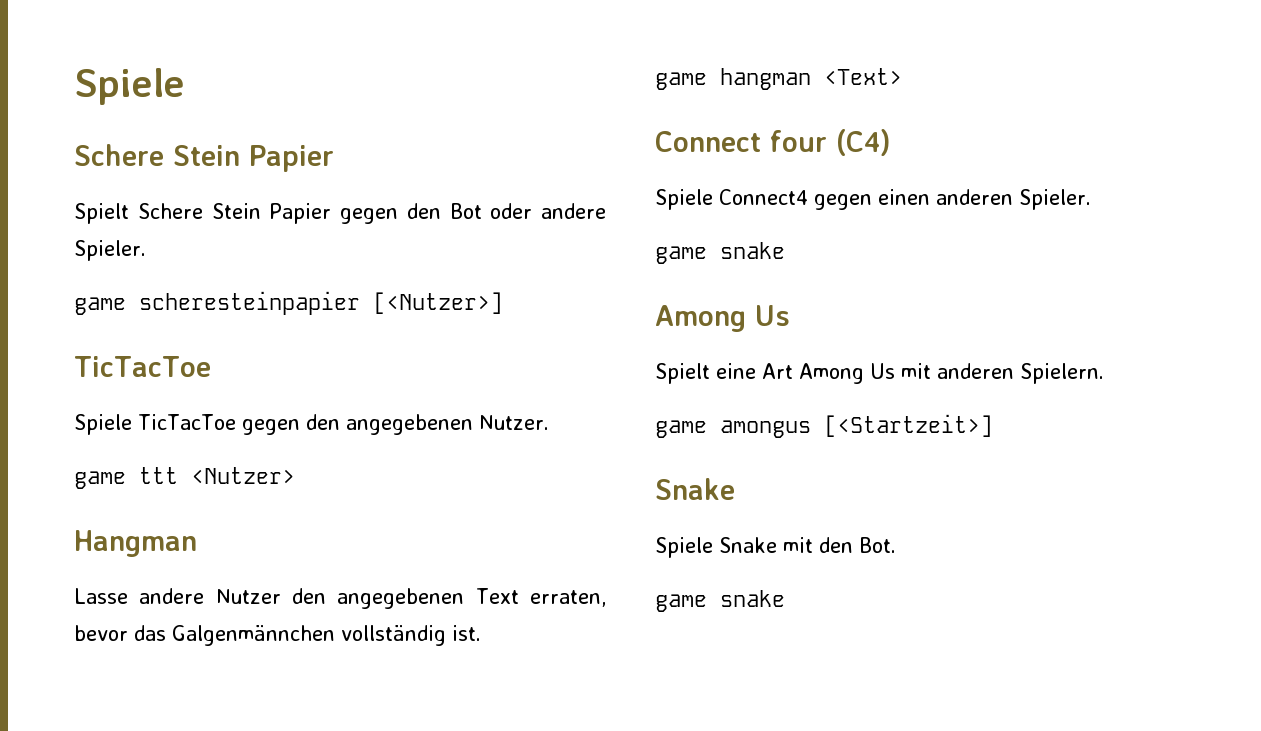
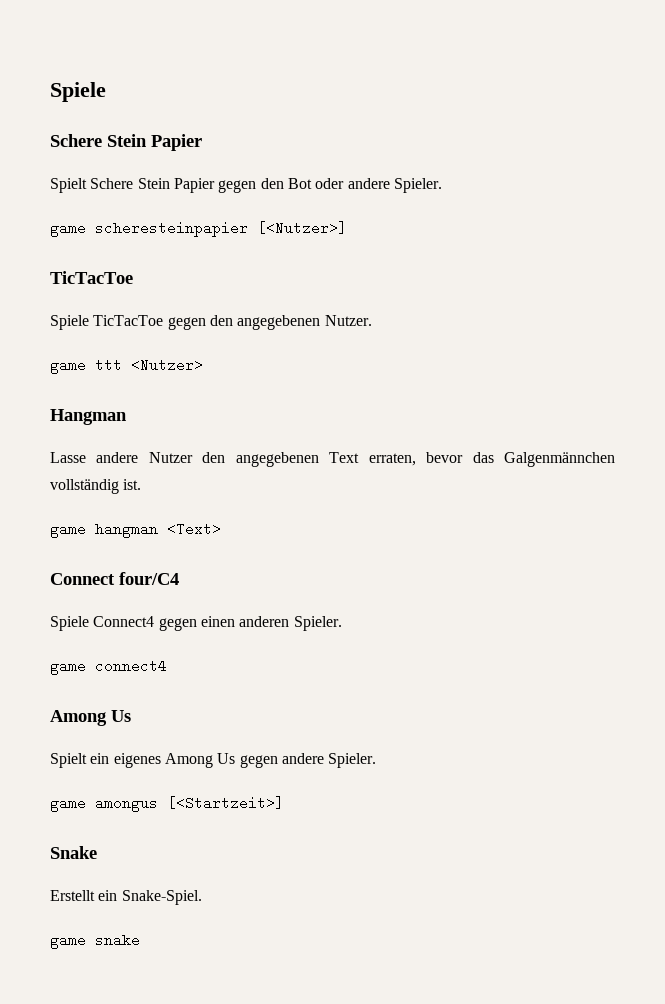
[770,129,891,156] four (C4) -> [119,572,179,585] four/C4
[720,242,785,259] snake -> [95,659,167,673] connect4
[716,363,1104,384] eine Art Among Us mit anderen Spielern. -> [90,753,377,768] ein eigenes Among Us gegen andere Spieler.
[655,537,896,558] Spiele Snake mit den Bot. -> [50,890,202,905] Erstellt ein Snake-Spiel.

